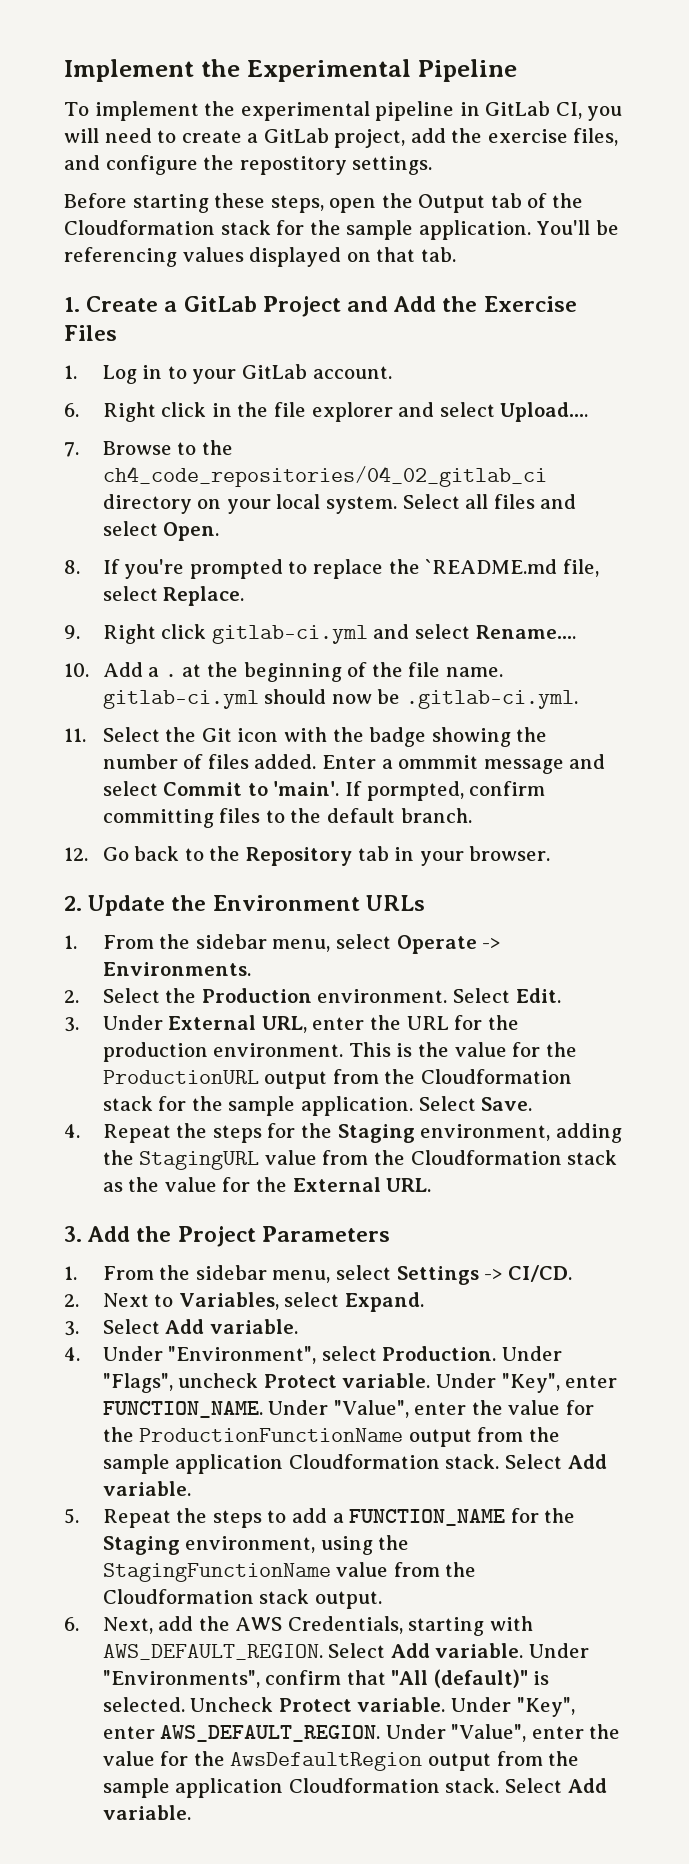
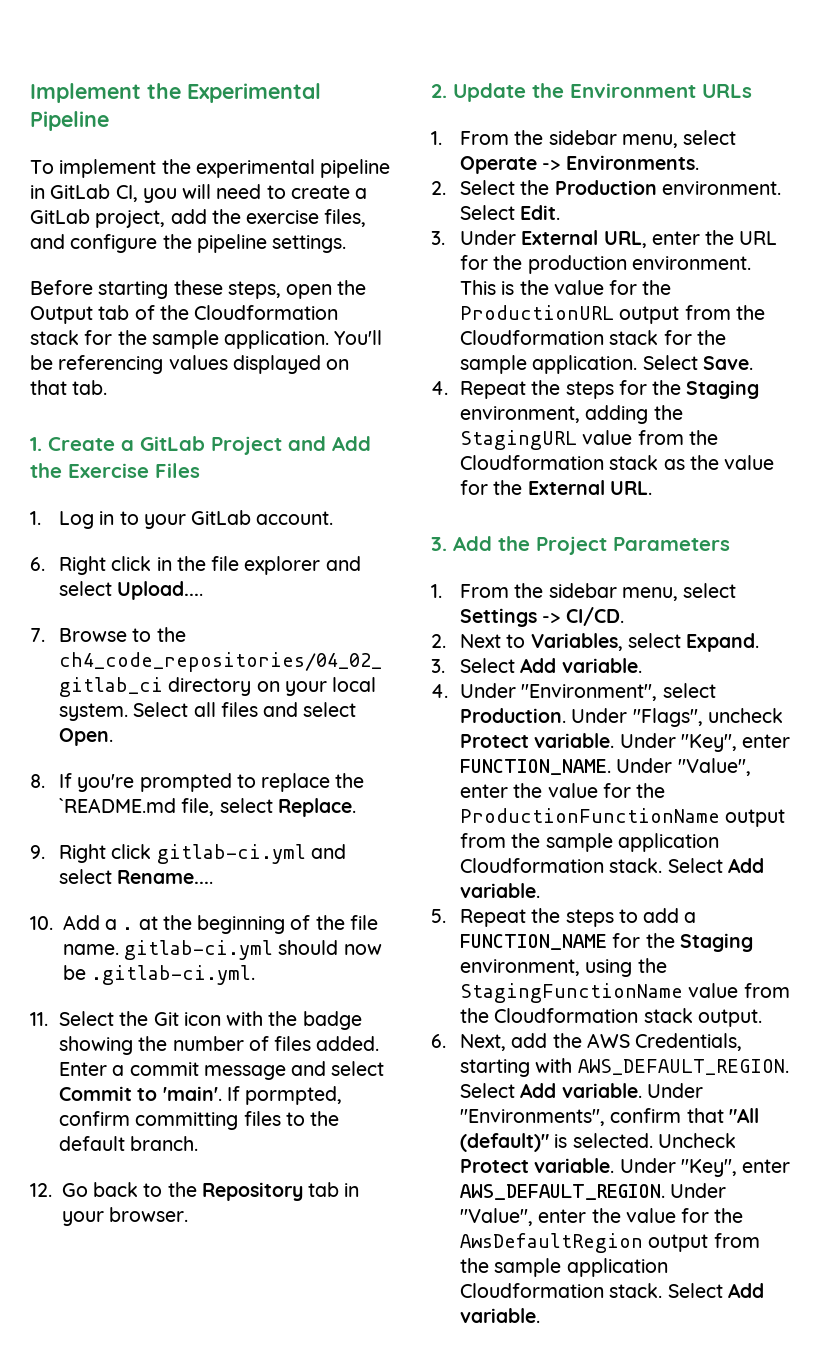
[239,156,347,175] repostitory -> [196,234,267,253] pipeline
[398,755,479,769] ommmit -> [129,1062,199,1076] commit

